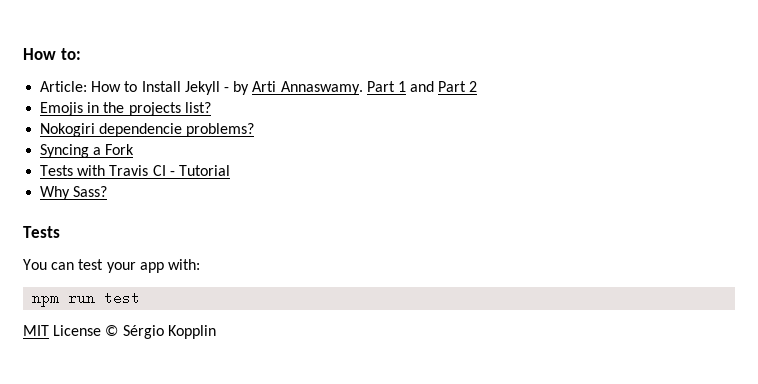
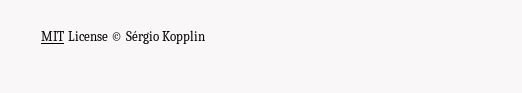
[23,48,81,60] [40,81,478,95] [40,102,211,116] [40,123,255,137] [40,144,135,158] [40,165,230,176] [40,186,108,200] [23,226,60,238] [23,259,200,273] [32,291,141,307] How to: // Article: How to Install Jekyll - by Arti Annaswamy. Part 1 and Part 2 // Emojis in the projects list? // Nokogiri dependencie problems? // Syncing a Fork // Tests with Travis CI - Tutorial // Why Sass? // Tests // You can test your app with: // npm run test // -> (41, 36) none

